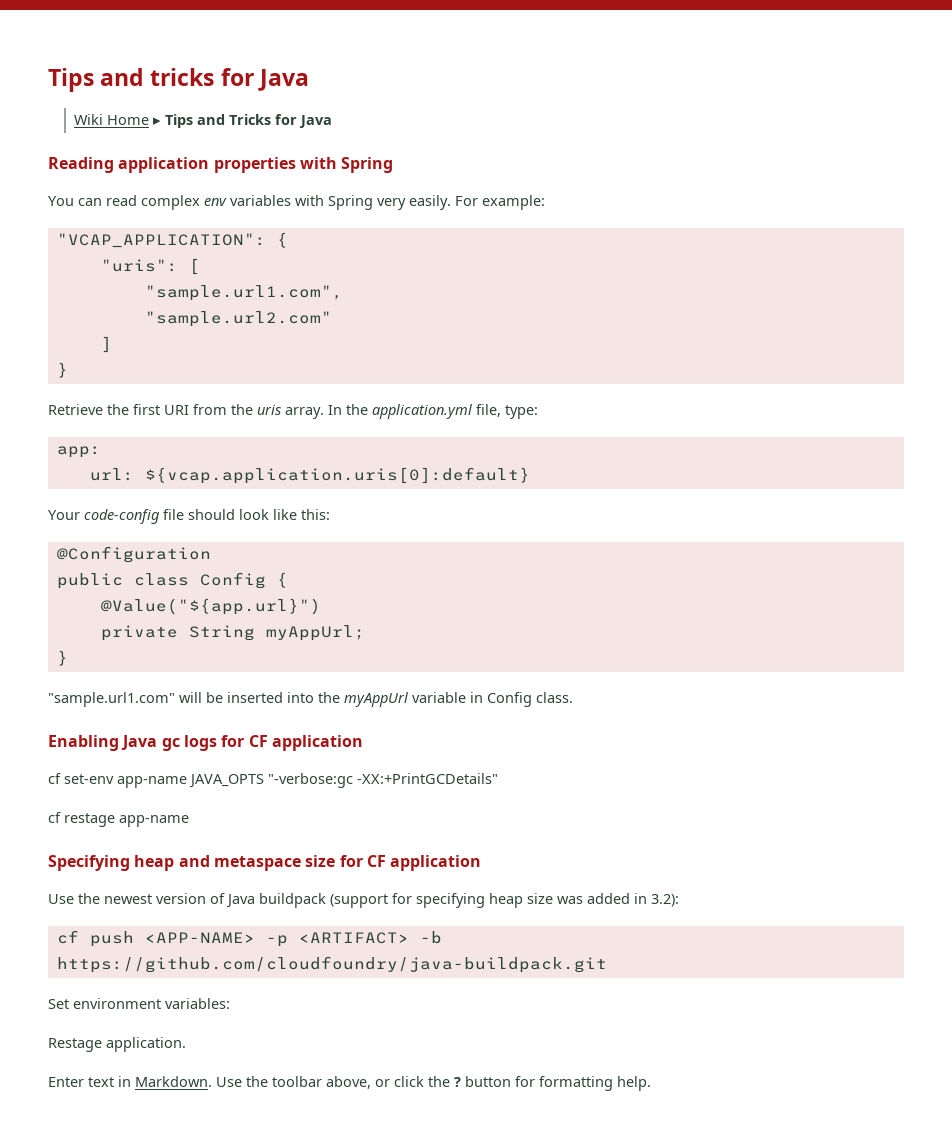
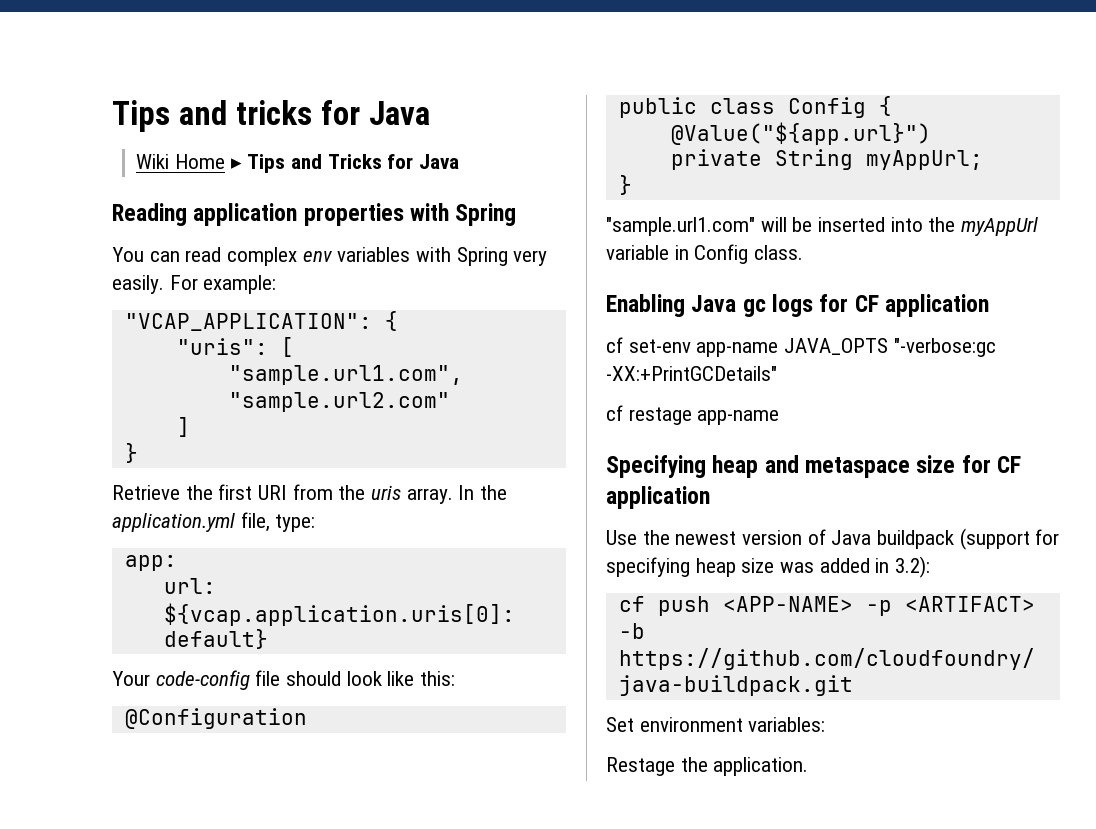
(102, 1045) none -> [680,757,708,772] the
[48,1076,651,1091] // Enter text in Markdown. Use the toolbar above, or click the ? button for formatting help. -> (809, 766) none

